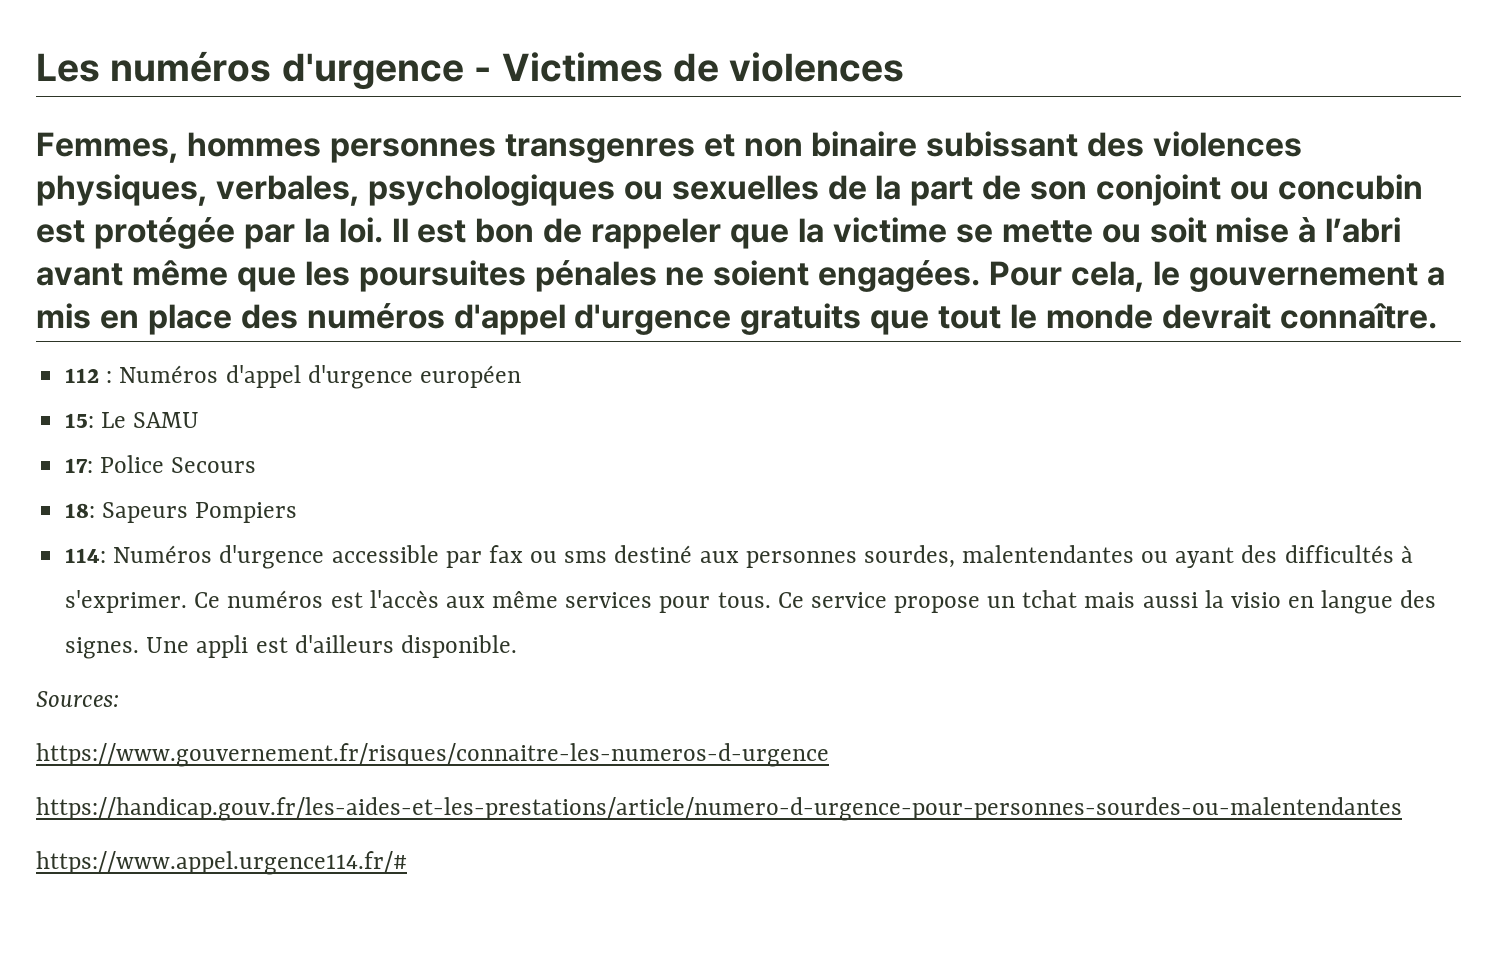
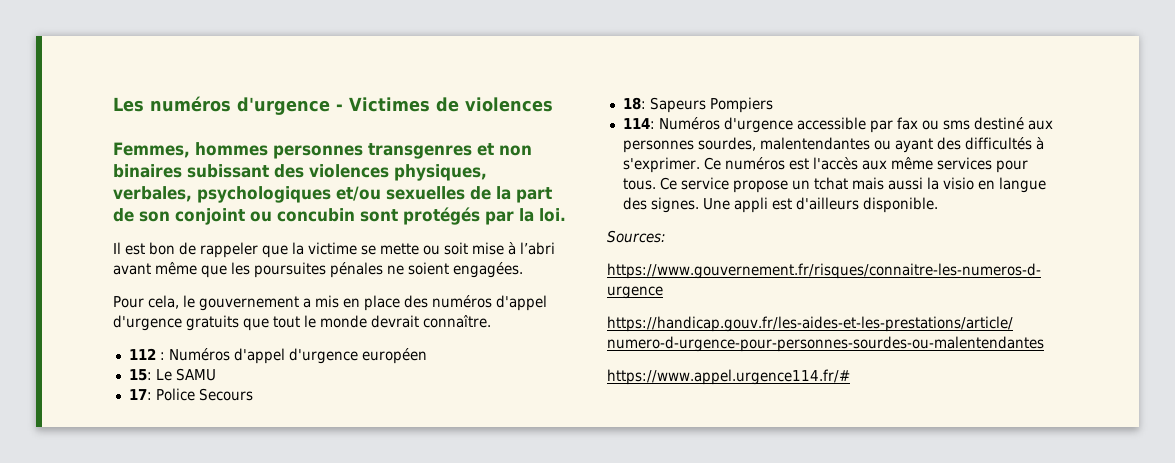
[811,131,918,157] binaire -> [113,164,182,178] binaires
[623,181,663,200] ou -> [336,186,381,201] et/ou
[36,217,235,249] est protégée -> [360,207,480,225] sont protégés
(383, 230) none -> (566, 215) //
(981, 276) none -> (523, 270) //

